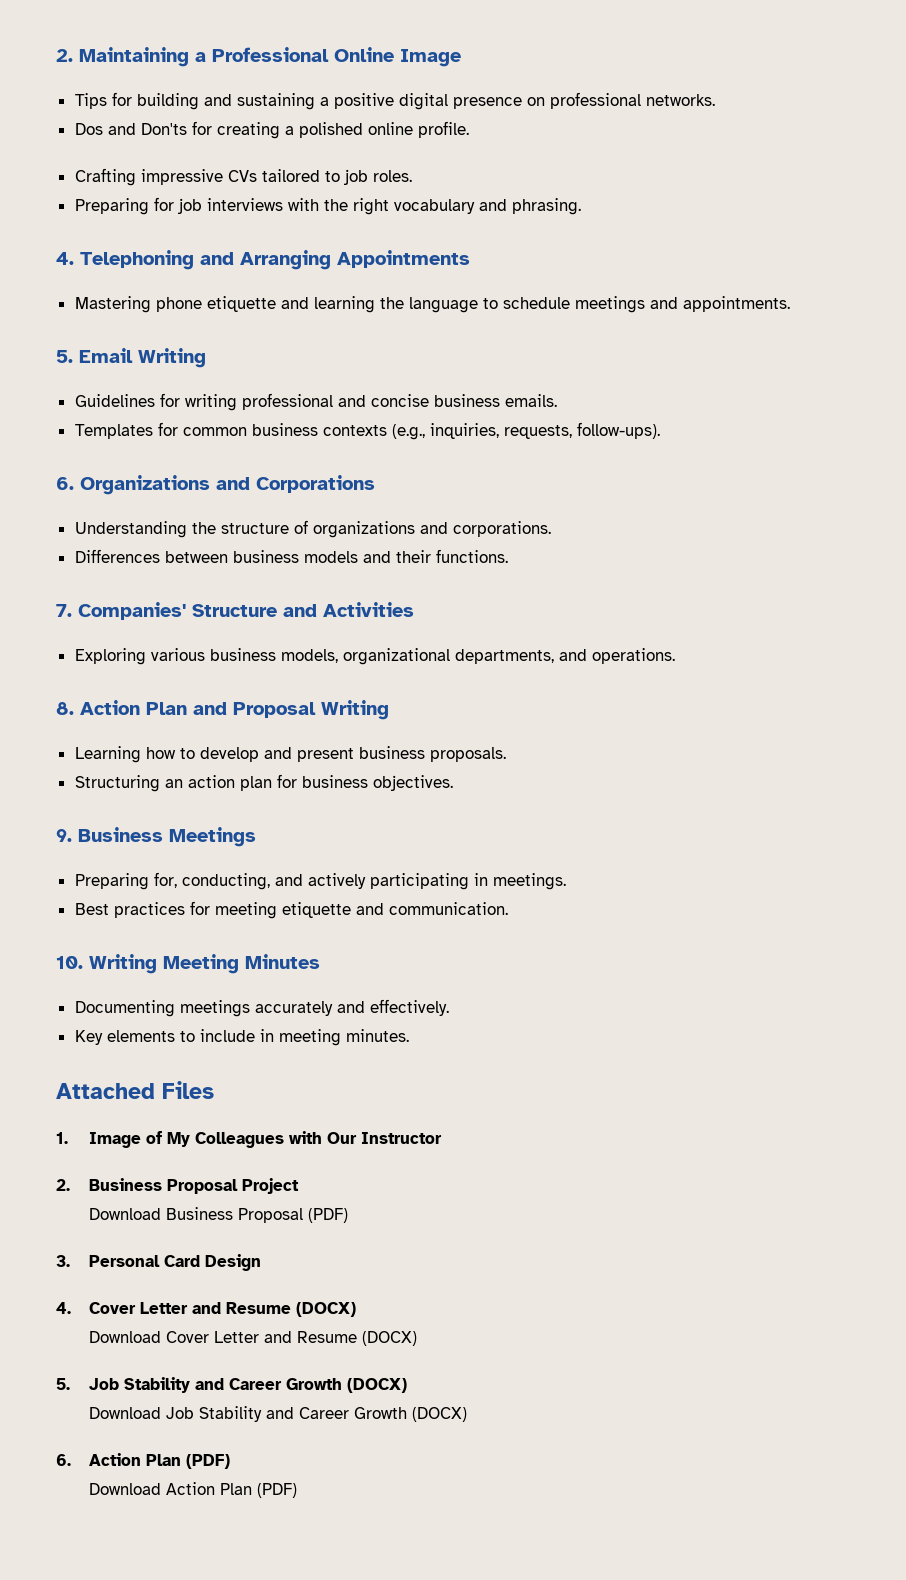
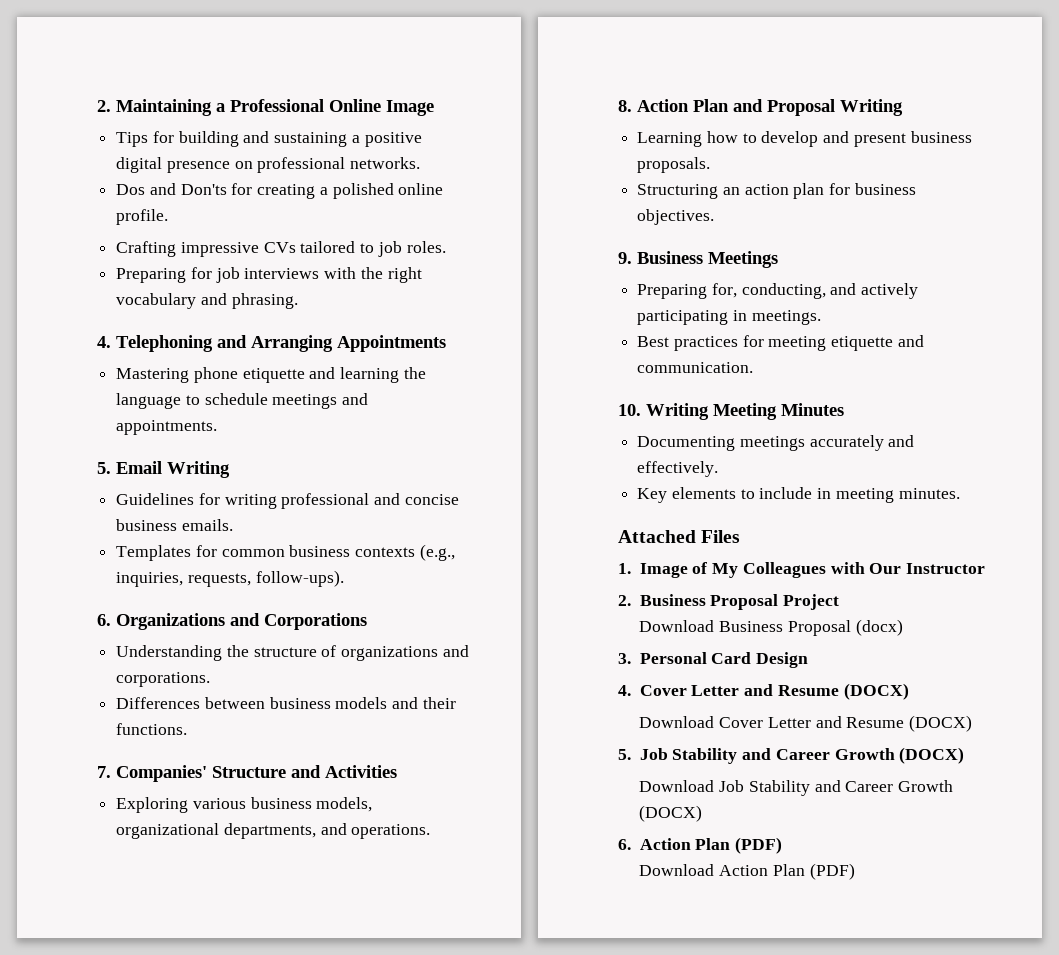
[307,1208,348,1223] (PDF) -> [855,619,903,636] (docx)

